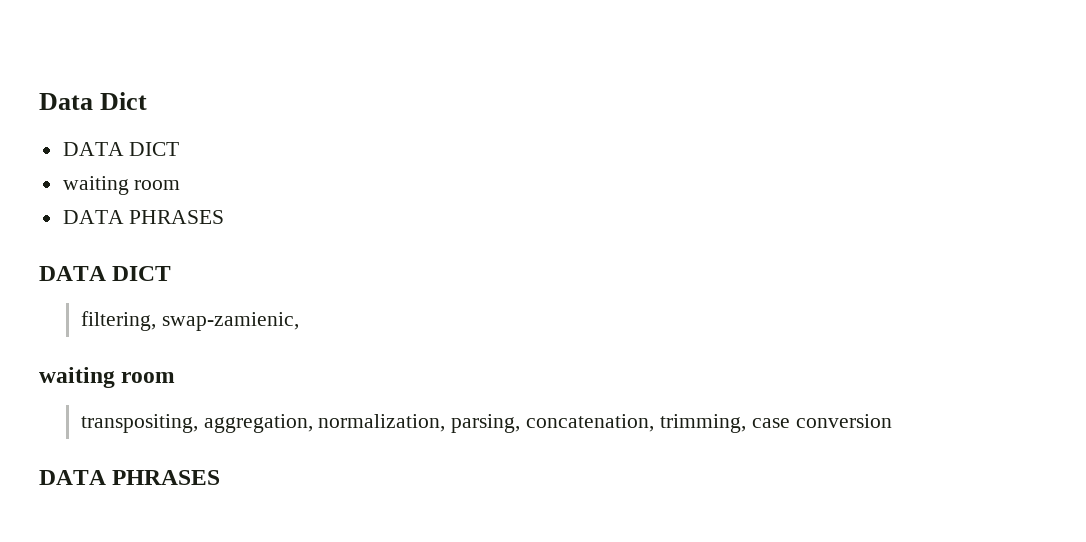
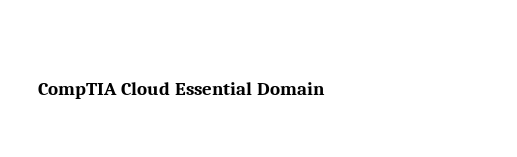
[39,92,148,110] [62,142,180,156] [62,176,181,195] [62,210,225,224] [39,266,172,281] [80,311,299,331] [39,367,176,388] [80,414,892,433] [39,470,221,485] Data Dict // DATA DICT // waiting room // DATA PHRASES // DATA DICT // filtering, swap-zamienic, // waiting room // transpositing, aggregation, normalization, parsing, concatenation, trimming, case conversion // DATA PHRASES -> [38,82,326,99] CompTIA Cloud Essential Domain

